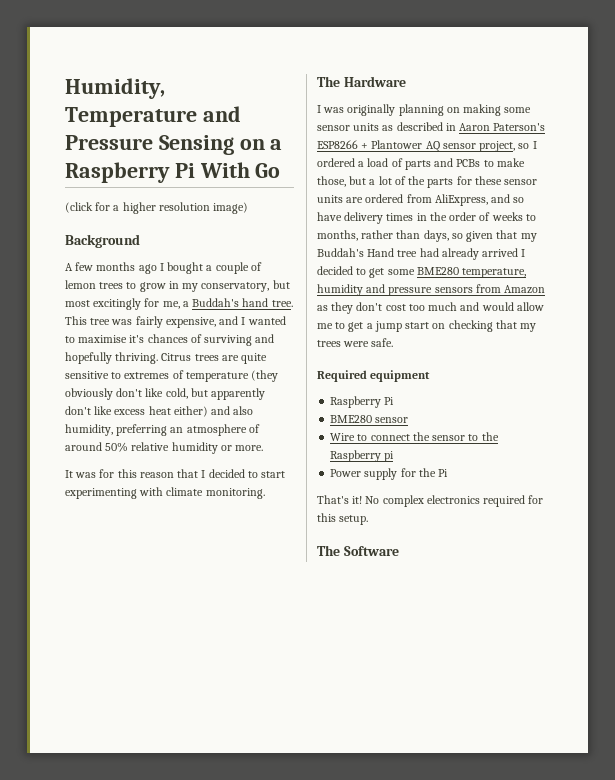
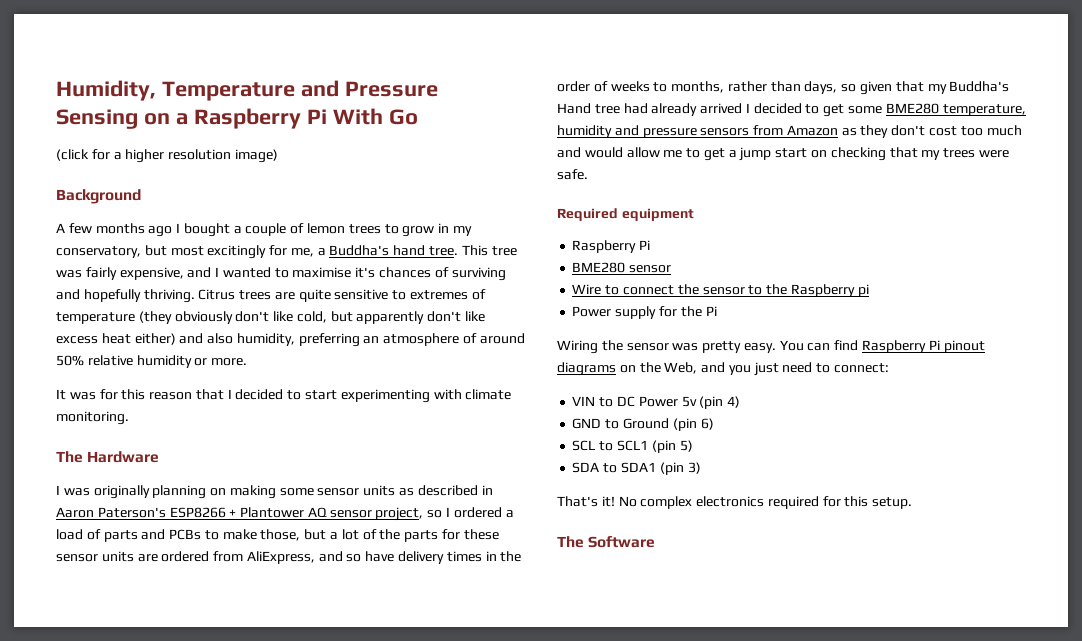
[192,298,240,307] Buddah's -> [329,245,390,256] Buddha's
[317,248,364,257] Buddah's -> [949,81,1010,92] Buddha's
(449, 473) none -> [557,340,985,354] [557,362,890,376] [572,396,741,409] [572,418,714,431] [572,440,693,453] [572,462,701,475] // Wiring the sensor was pretty easy. You can find Raspberry Pi pinout diagrams on the Web, and you just need to connect: // VIN to DC Power 5v (pin 4) // GND to Ground (pin 6) // SCL to SCL1 (pin 5) // SDA to SDA1 (pin 3)

